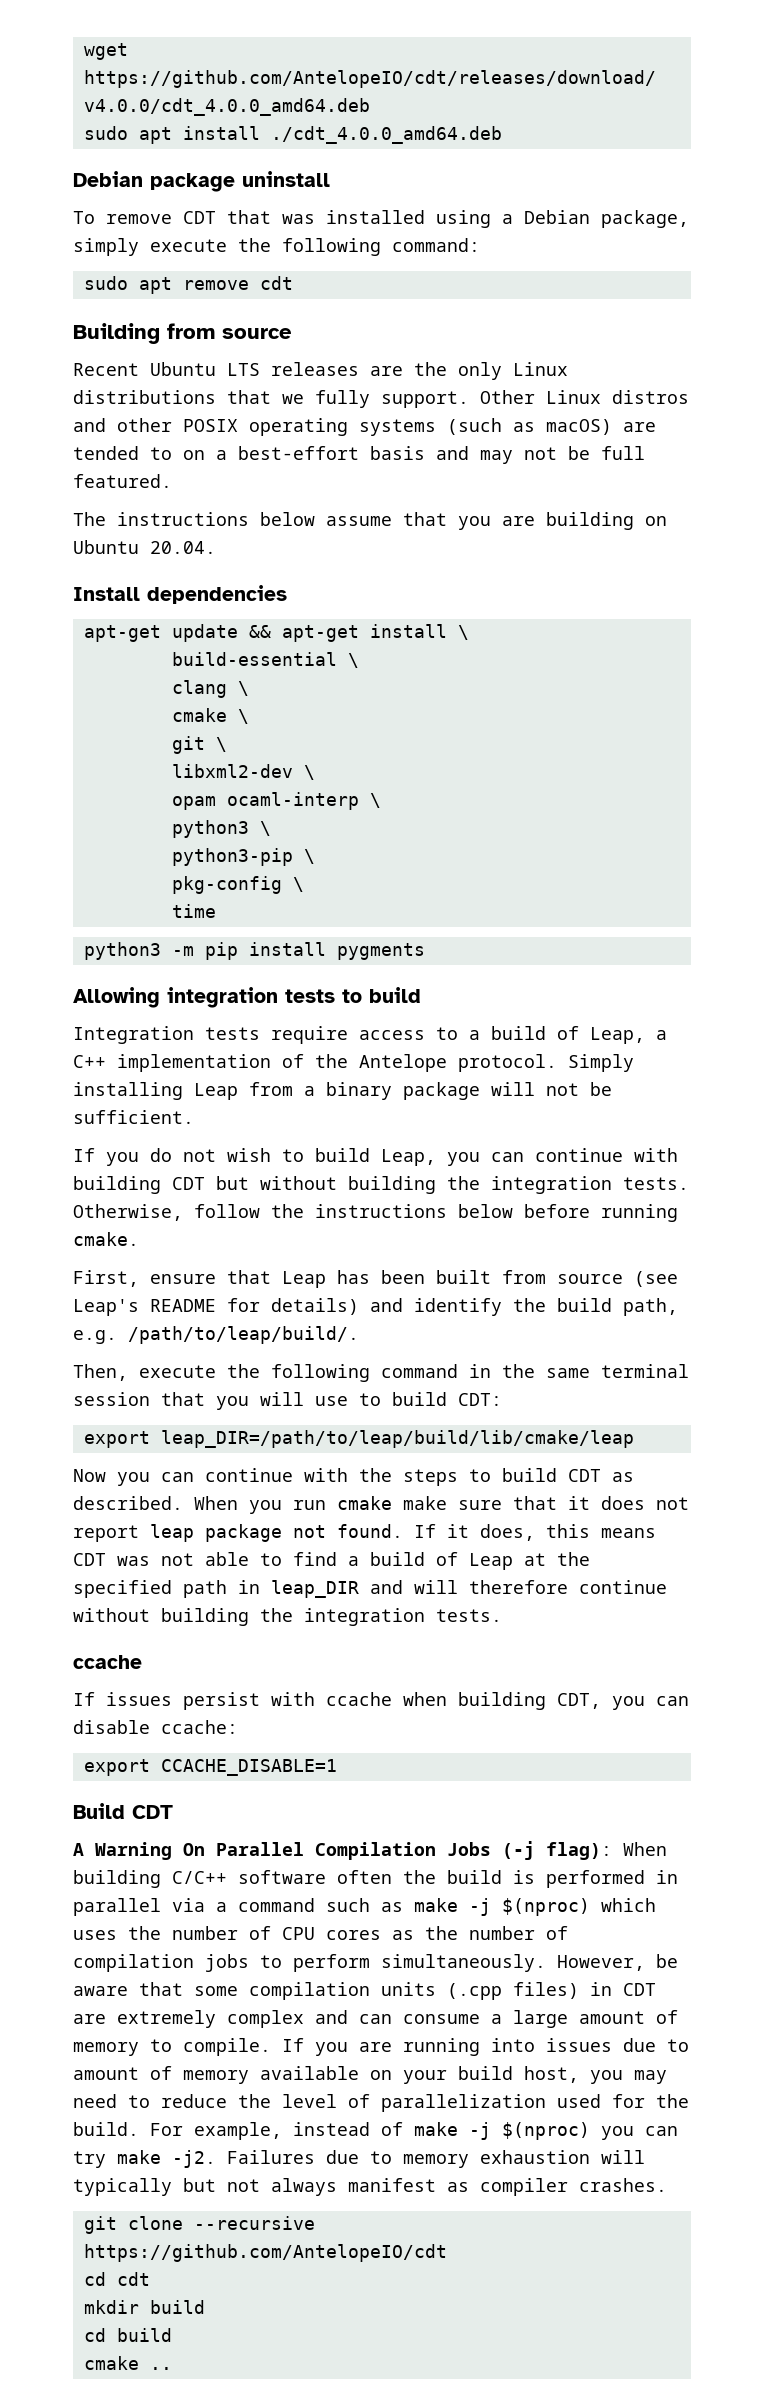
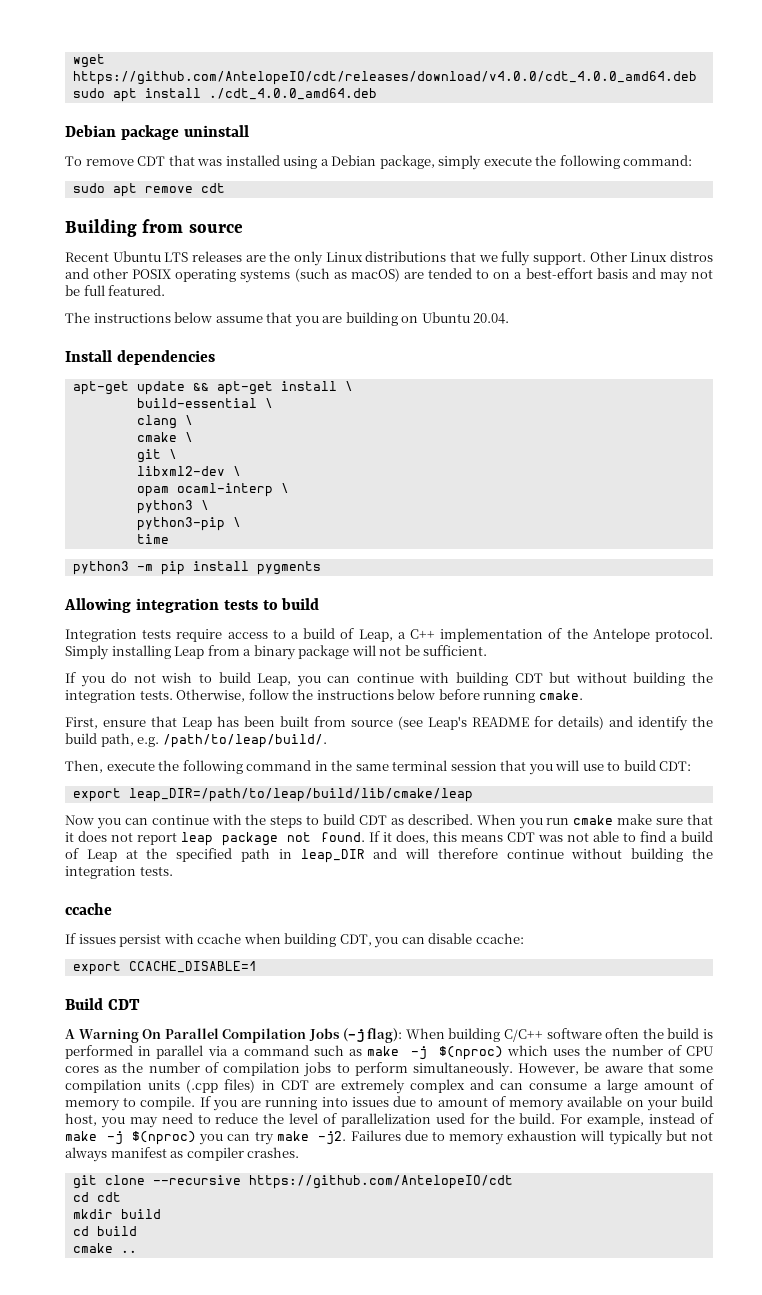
[171,876,304,894] // pkg-config \ -> (241, 522) none

